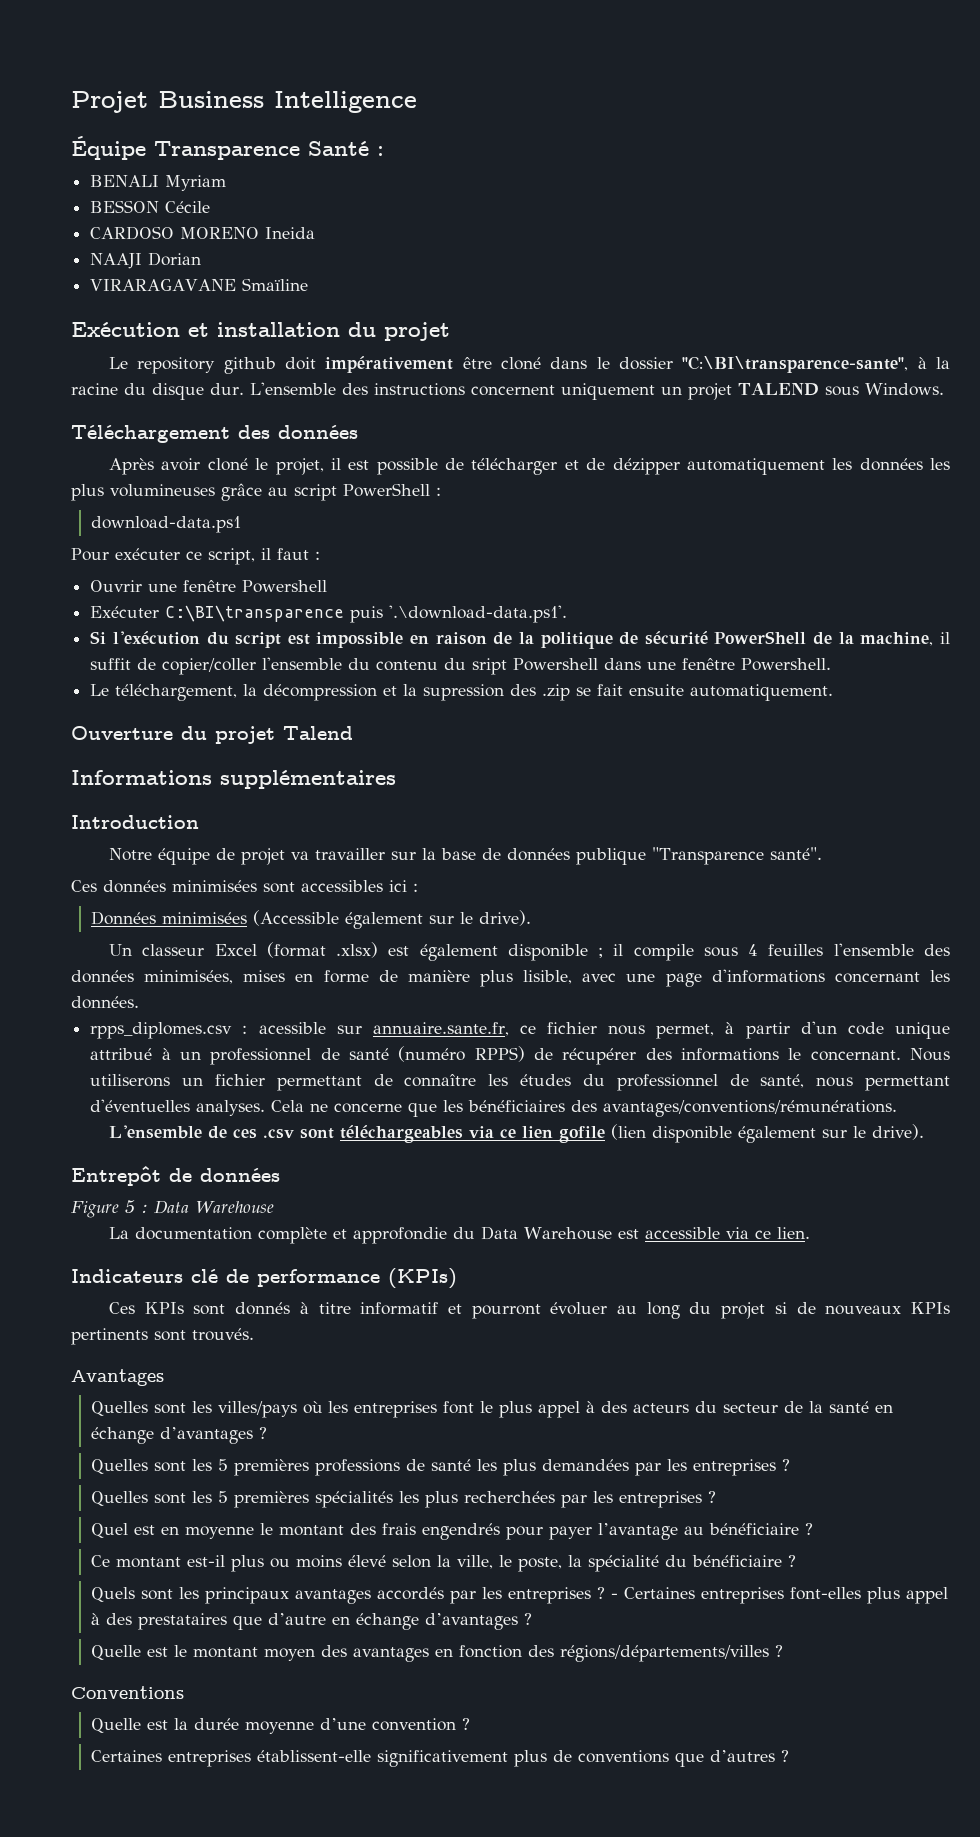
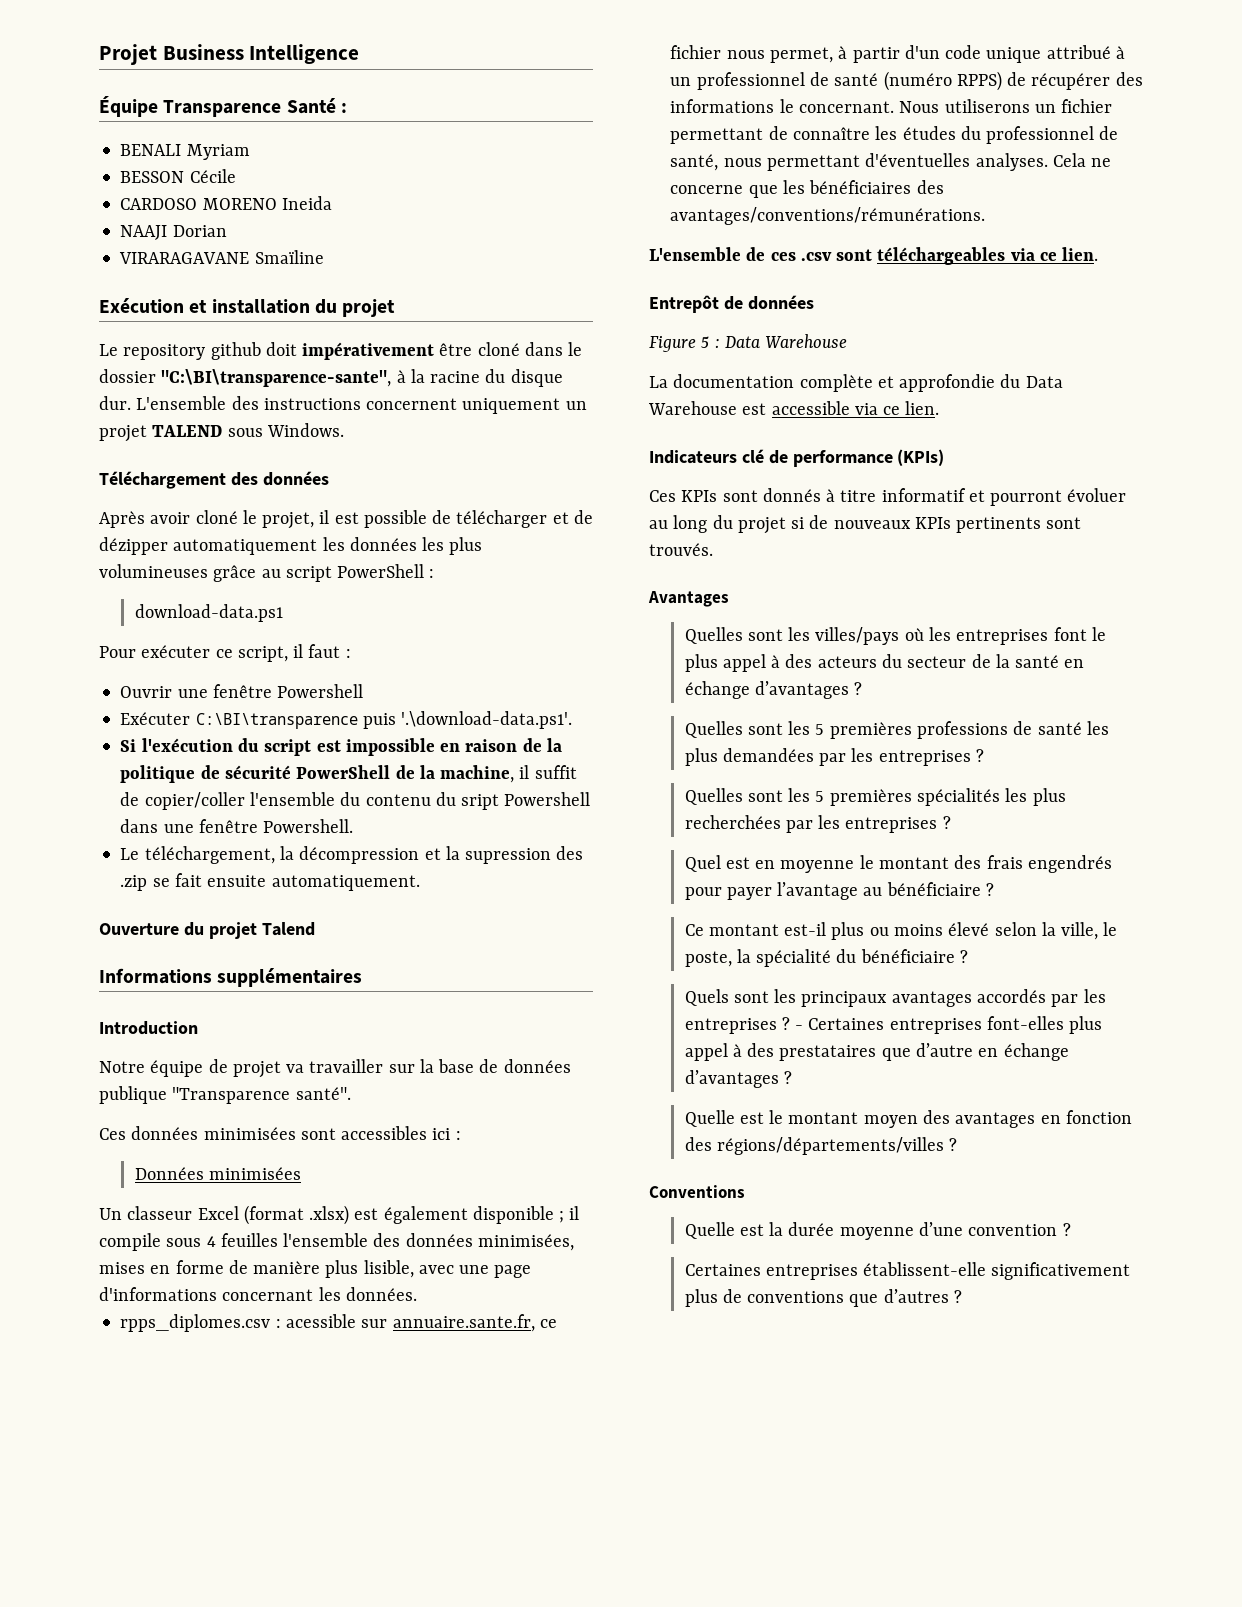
[253,910,532,929] (Accessible également sur le drive). -> (301, 1173) none
[522,1124,925,1143] lien gofile (lien disponible également sur le drive). -> [1062,247,1099,261] lien.

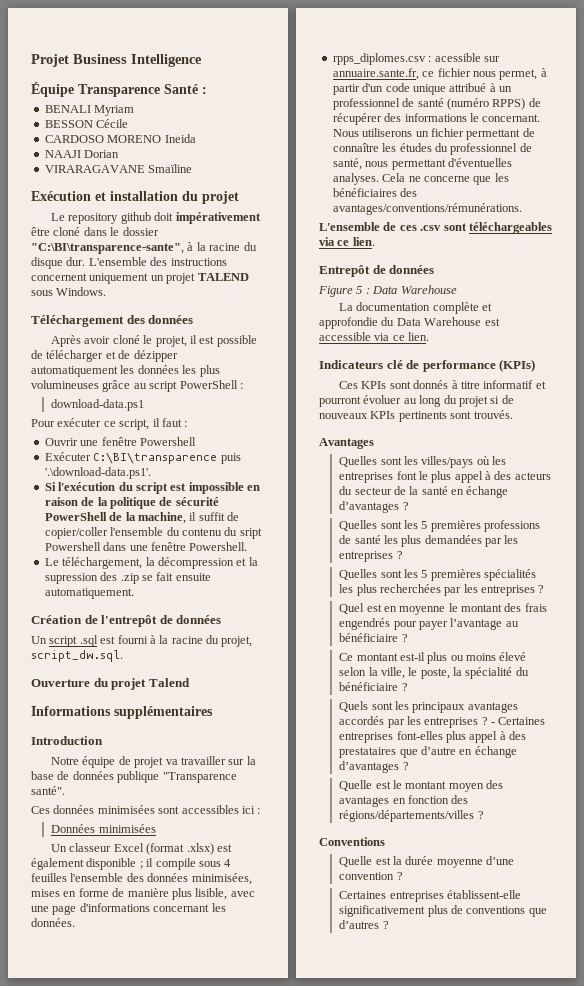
(420, 883) none -> [31,615,222,627] [31,635,253,647] [31,650,123,662] // Création de l'entrepôt de données // Un script .sql est fourni à la racine du projet, script_dw.sql.

